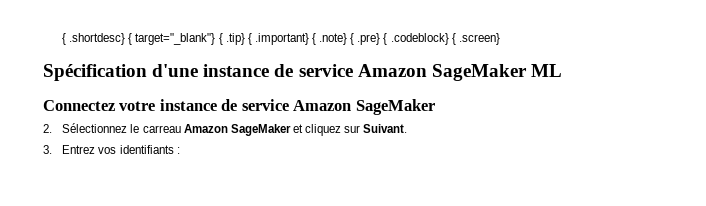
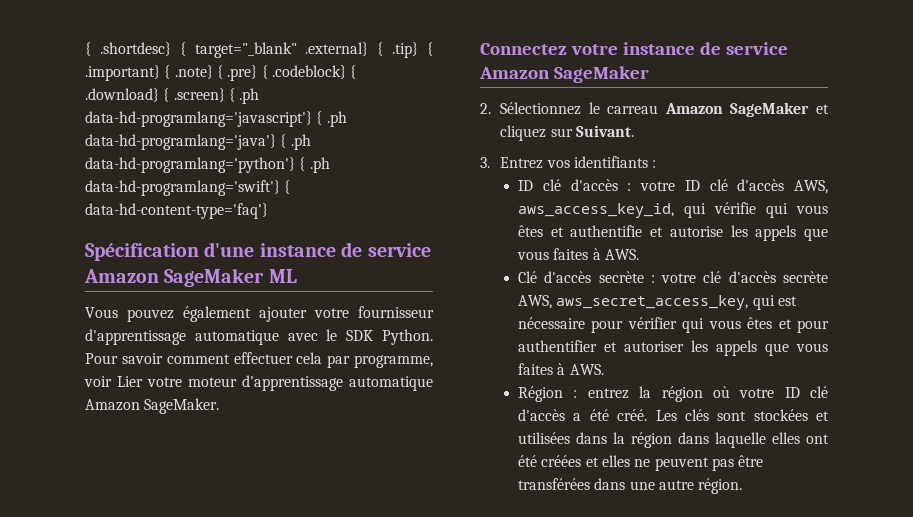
[135,33,216,45] target="_blank"} -> [194,42,369,58] target="_blank" .external}
(456, 39) none -> [85,88,170,102] .download} {
(500, 39) none -> [228,88,260,104] [85,111,347,127] [85,134,311,150] [85,157,330,173] [85,180,291,196] [85,203,268,219] { .ph data-hd-programlang='javascript'} { .ph data-hd-programlang='java'} { .ph data-hd-programlang='python'} { .ph data-hd-programlang='swift'} { data-hd-content-type='faq'}
(562, 70) none -> [85,306,434,322] [85,329,433,345] [85,352,434,368] [84,375,433,391] [85,398,220,414] // Vous pouvez également ajouter votre fournisseur d'apprentissage automatique avec le SDK Python. Pour savoir comment effectuer cela par programme, voir Lier votre moteur d'apprentissage automatique Amazon SageMaker.
(180, 150) none -> [518,179,828,194] [518,202,828,218] [518,225,828,241] [517,248,640,260] [518,271,828,283] [518,295,798,310] [518,317,829,333] [518,340,828,356] [518,363,604,375] [518,386,828,402] [518,409,829,421] [518,432,829,448] [518,455,764,471] [518,478,743,494] // ID clé d'accès : votre ID clé d'accès AWS, aws_access_key_id, qui vérifie qui vous êtes et authentifie et autorise les appels que vous faites à AWS. // Clé d'accès secrète : votre clé d'accès secrète AWS, aws_secret_access_key, qui est nécessaire pour vérifier qui vous êtes et pour authentifier et autoriser les appels que vous faites à AWS. // Région : entrez la région où votre ID clé d'accès a été créé. Les clés sont stockées et utilisées dans la région dans laquelle elles ont été créées et elles ne peuvent pas être transférées dans une autre région.

